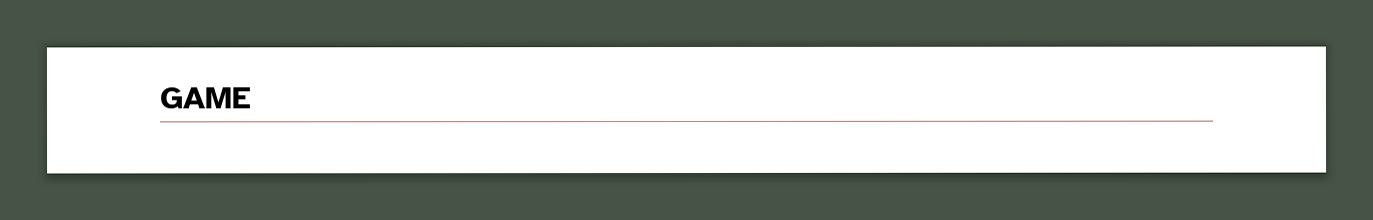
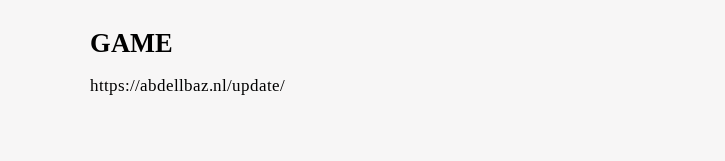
(251, 98) none -> [90,79,285,95] // https://abdellbaz.nl/update/

